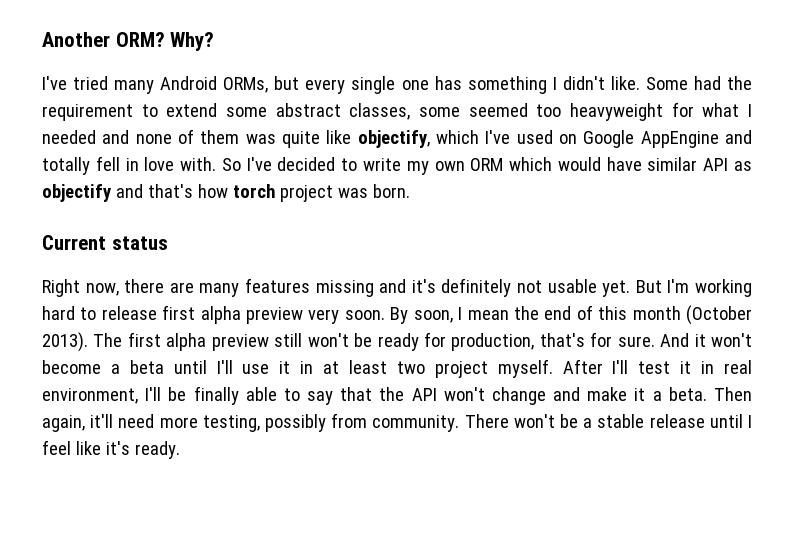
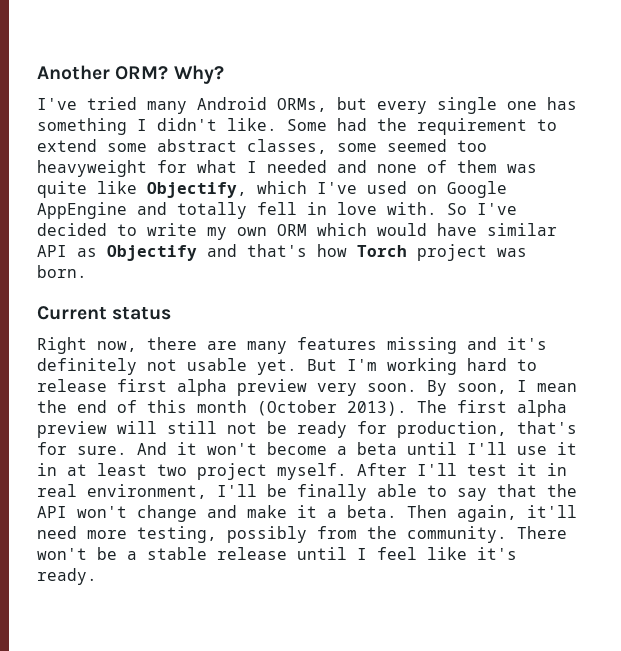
[357,130,430,148] objectify, -> [147,182,247,198] Objectify,
[42,184,111,202] objectify -> [107,245,197,261] Objectify
[232,184,275,198] torch -> [357,245,407,257] Torch
[274,333,349,347] still won't -> [117,421,257,434] will still not
(368, 420) none -> [367,526,397,539] the

